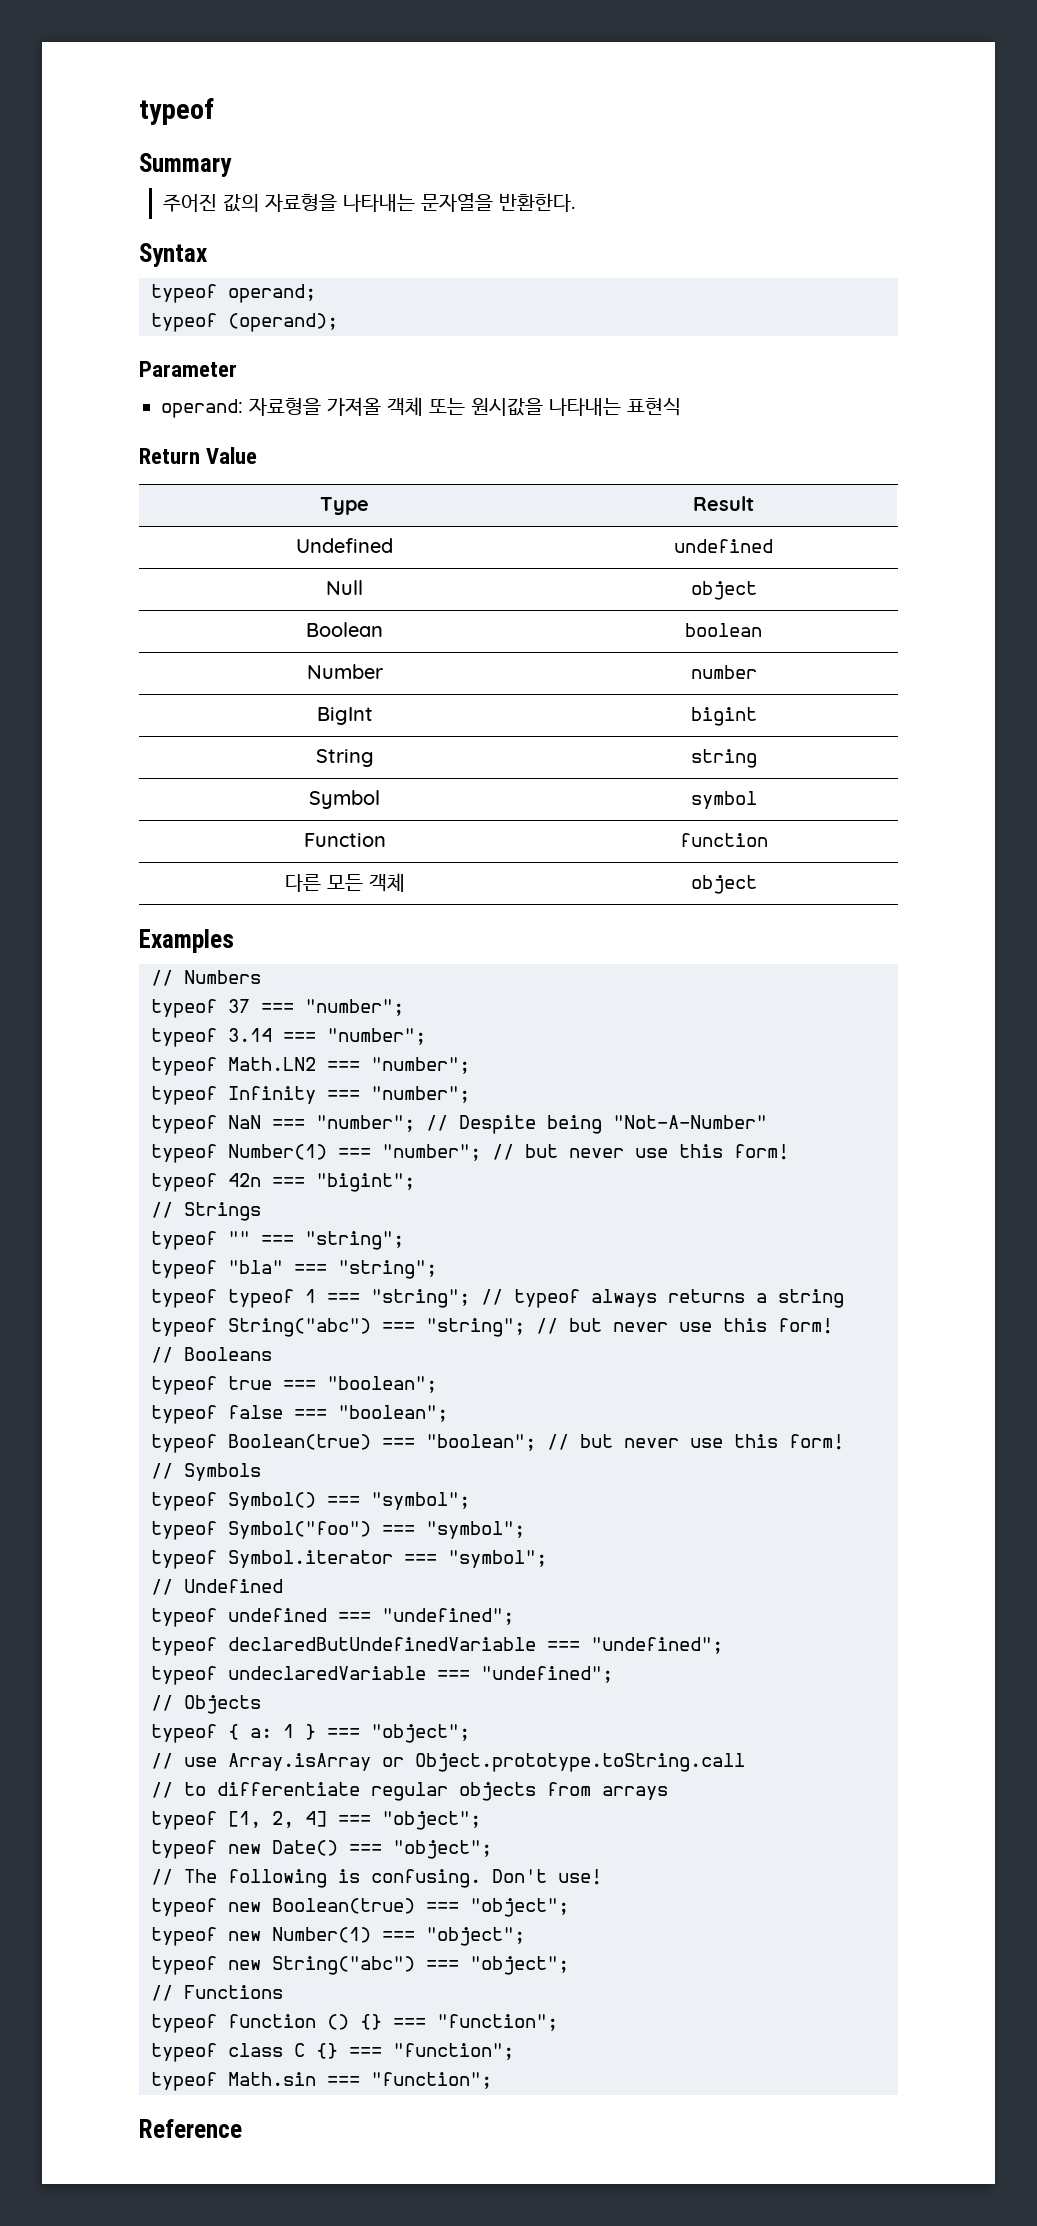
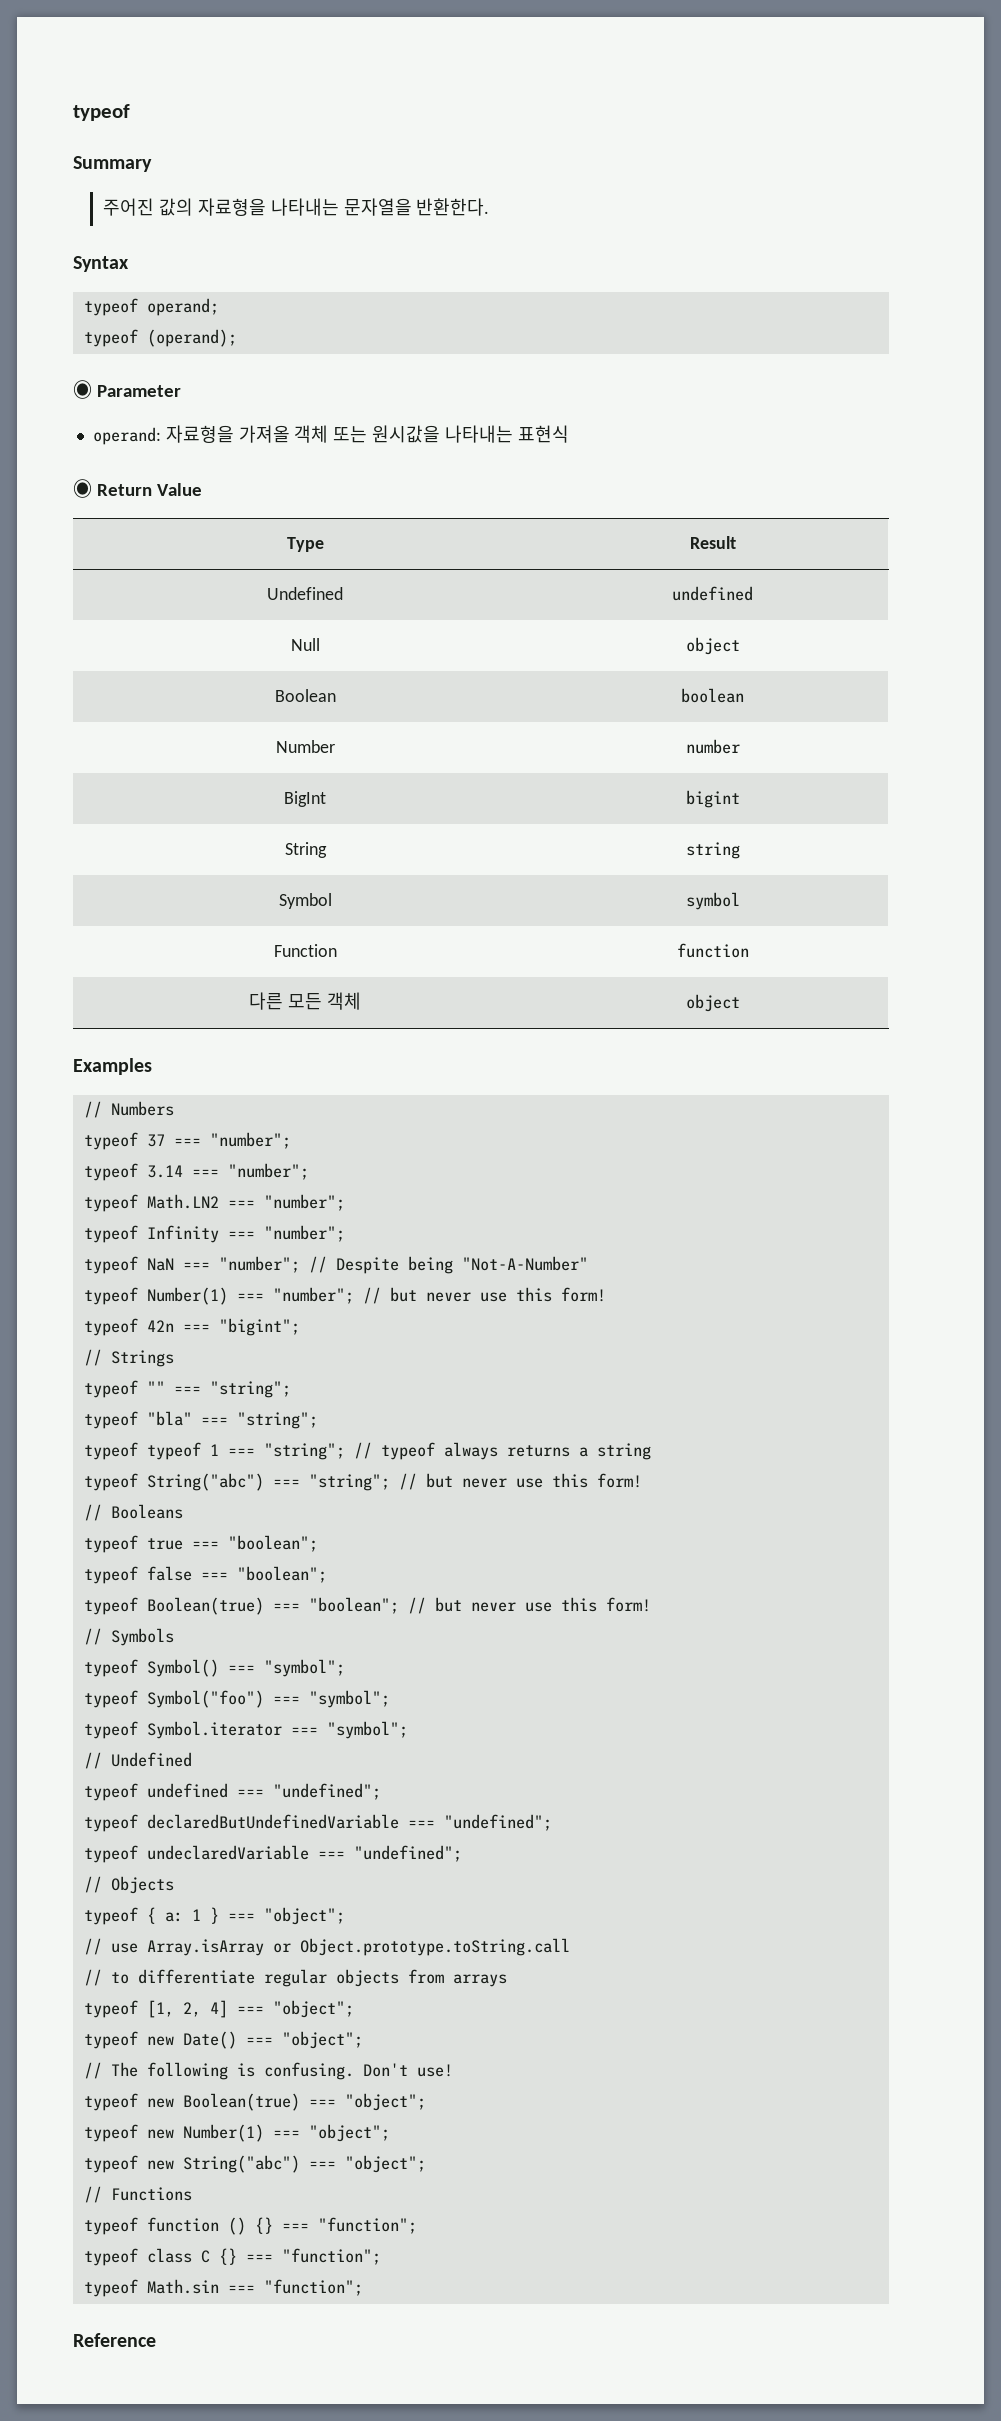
(338, 322) none -> [73,380,92,399] ◉
(681, 407) none -> [73,479,92,498] ◉

